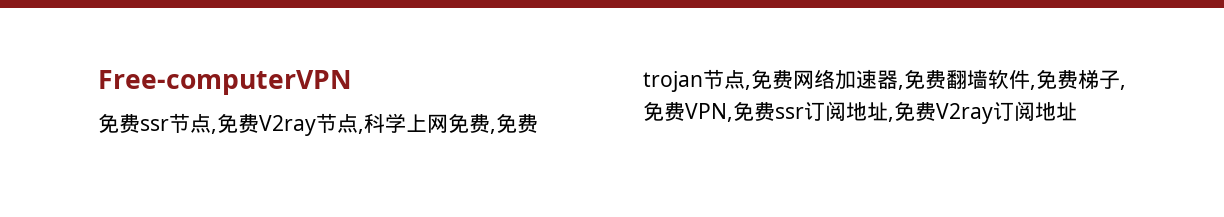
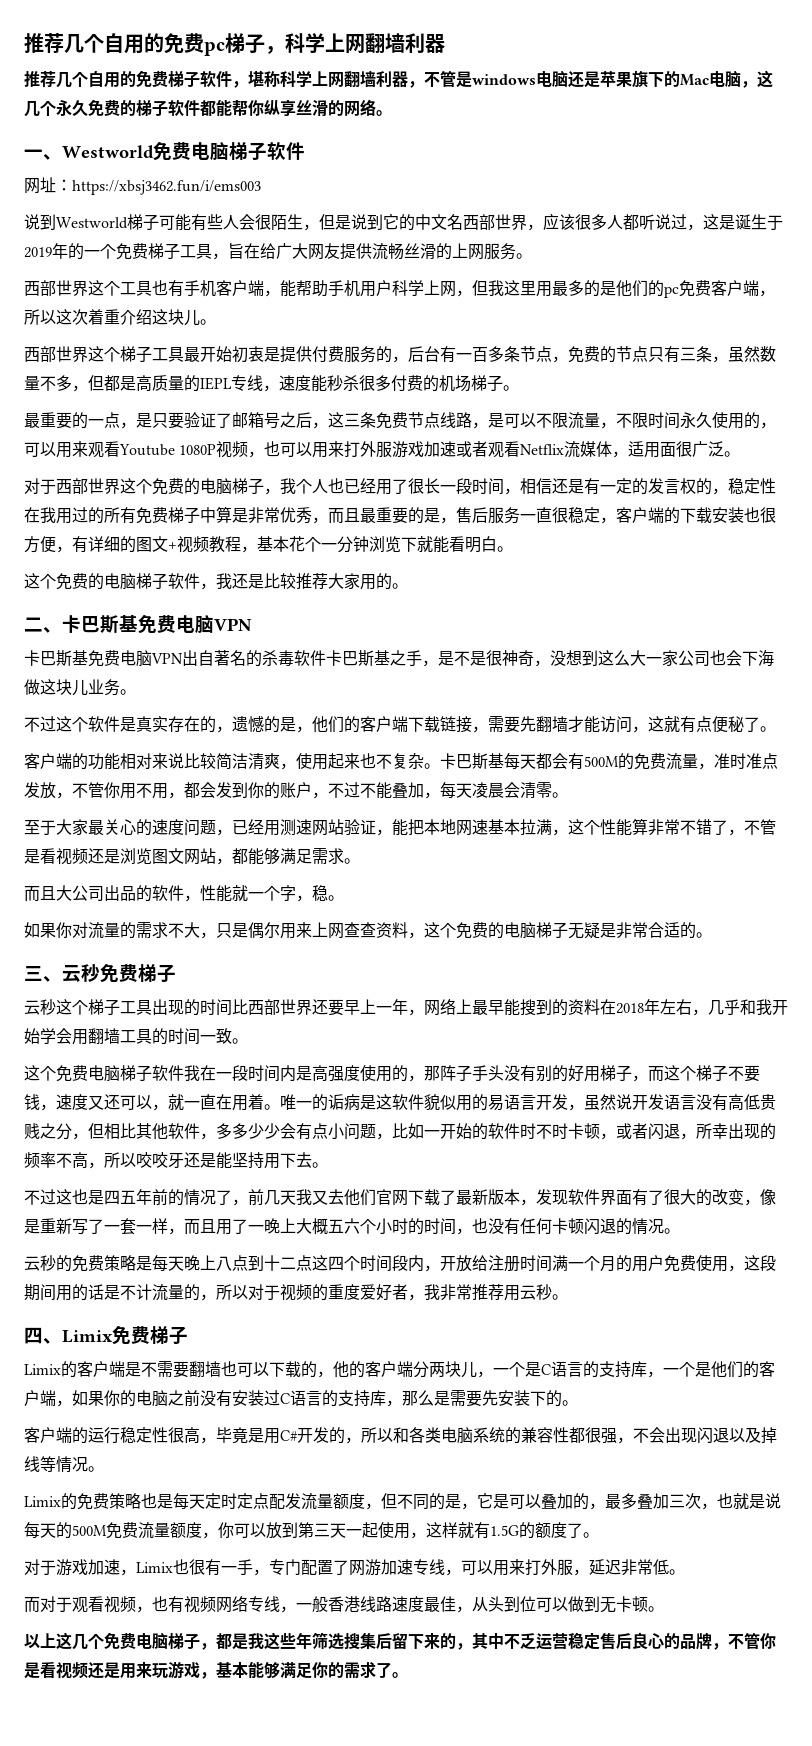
[98,70,352,95] [98,113,538,136] [643,69,1126,92] [643,101,1077,124] Free-computerVPN // 免费ssr节点,免费V2ray节点,科学上网免费,免费trojan节点,免费网络加速器,免费翻墙软件,免费梯子,免费VPN,免费ssr订阅地址,免费V2ray订阅地址 -> [24,33,445,56] [24,70,773,88] [24,99,392,117] [24,141,305,161] [24,177,261,195] [24,213,783,231] [24,243,532,260] [24,280,775,298] [24,309,216,326] [24,346,776,363] [24,375,519,392] [24,412,776,429] [24,441,741,458] [24,478,776,495] [24,506,776,524] [24,536,513,553] [24,573,408,590] [24,614,252,634] [24,650,774,667] [24,679,136,696] [24,716,776,733] [24,753,778,770] [24,782,568,799] [24,818,776,836] [24,848,360,865] [24,885,344,902] [24,922,712,939] [24,963,176,983] [24,998,788,1016] [24,1028,248,1045] [24,1065,760,1082] [24,1094,776,1111] [24,1123,776,1140] [24,1152,328,1169] [24,1189,776,1206] [24,1218,680,1235] [24,1255,776,1272] [24,1284,568,1301] [24,1325,188,1345] [24,1361,775,1378] [24,1390,578,1407] [24,1427,777,1444] [24,1456,104,1473] [24,1493,781,1510] [24,1522,599,1539] [24,1559,685,1576] [24,1595,664,1613] [24,1632,776,1650] [24,1661,408,1679] 推荐几个自用的免费pc梯子，科学上网翻墙利器 // 推荐几个自用的免费梯子软件，堪称科学上网翻墙利器，不管是windows电脑还是苹果旗下的Mac电脑，这几个永久免费的梯子软件都能帮你纵享丝滑的网络。 // 一、Westworld免费电脑梯子软件 // 网址：https://xbsj3462.fun/i/ems003 // 说到Westworld梯子可能有些人会很陌生，但是说到它的中文名西部世界，应该很多人都听说过，这是诞生于2019年的一个免费梯子工具，旨在给广大网友提供流畅丝滑的上网服务。 // 西部世界这个工具也有手机客户端，能帮助手机用户科学上网，但我这里用最多的是他们的pc免费客户端，所以这次着重介绍这块儿。 // 西部世界这个梯子工具最开始初衷是提供付费服务的，后台有一百多条节点，免费的节点只有三条，虽然数量不多，但都是高质量的IEPL专线，速度能秒杀很多付费的机场梯子。 // 最重要的一点，是只要验证了邮箱号之后，这三条免费节点线路，是可以不限流量，不限时间永久使用的，可以用来观看Youtube 1080P视频，也可以用来打外服游戏加速或者观看Netflix流媒体，适用面很广泛。 // 对于西部世界这个免费的电脑梯子，我个人也已经用了很长一段时间，相信还是有一定的发言权的，稳定性在我用过的所有免费梯子中算是非常优秀，而且最重要的是，售后服务一直很稳定，客户端的下载安装也很方便，有详细的图文+视频教程，基本花个一分钟浏览下就能看明白。 // 这个免费的电脑梯子软件，我还是比较推荐大家用的。 // 二、卡巴斯基免费电脑VPN // 卡巴斯基免费电脑VPN出自著名的杀毒软件卡巴斯基之手，是不是很神奇，没想到这么大一家公司也会下海做这块儿业务。 // 不过这个软件是真实存在的，遗憾的是，他们的客户端下载链接，需要先翻墙才能访问，这就有点便秘了。 // 客户端的功能相对来说比较简洁清爽，使用起来也不复杂。卡巴斯基每天都会有500M的免费流量，准时准点发放，不管你用不用，都会发到你的账户，不过不能叠加，每天凌晨会清零。 // 至于大家最关心的速度问题，已经用测速网站验证，能把本地网速基本拉满，这个性能算非常不错了，不管是看视频还是浏览图文网站，都能够满足需求。 // 而且大公司出品的软件，性能就一个字，稳。 // 如果你对流量的需求不大，只是偶尔用来上网查查资料，这个免费的电脑梯子无疑是非常合适的。 // 三、云秒免费梯子 // 云秒这个梯子工具出现的时间比西部世界还要早上一年，网络上最早能搜到的资料在2018年左右，几乎和我开始学会用翻墙工具的时间一致。 // 这个免费电脑梯子软件我在一段时间内是高强度使用的，那阵子手头没有别的好用梯子，而这个梯子不要钱，速度又还可以，就一直在用着。唯一的诟病是这软件貌似用的易语言开发，虽然说开发语言没有高低贵贱之分，但相比其他软件，多多少少会有点小问题，比如一开始的软件时不时卡顿，或者闪退，所幸出现的频率不高，所以咬咬牙还是能坚持用下去。 // 不过这也是四五年前的情况了，前几天我又去他们官网下载了最新版本，发现软件界面有了很大的改变，像是重新写了一套一样，而且用了一晚上大概五六个小时的时间，也没有任何卡顿闪退的情况。 // 云秒的免费策略是每天晚上八点到十二点这四个时间段内，开放给注册时间满一个月的用户免费使用，这段期间用的话是不计流量的，所以对于视频的重度爱好者，我非常推荐用云秒。 // 四、Limix免费梯子 // Limix的客户端是不需要翻墙也可以下载的，他的客户端分两块儿，一个是C语言的支持库，一个是他们的客户端，如果你的电脑之前没有安装过C语言的支持库，那么是需要先安装下的。 // 客户端的运行稳定性很高，毕竟是用C#开发的，所以和各类电脑系统的兼容性都很强，不会出现闪退以及掉线等情况。 // Limix的免费策略也是每天定时定点配发流量额度，但不同的是，它是可以叠加的，最多叠加三次，也就是说每天的500M免费流量额度，你可以放到第三天一起使用，这样就有1.5G的额度了。 // 对于游戏加速，Limix也很有一手，专门配置了网游加速专线，可以用来打外服，延迟非常低。 // 而对于观看视频，也有视频网络专线，一般香港线路速度最佳，从头到位可以做到无卡顿。 // 以上这几个免费电脑梯子，都是我这些年筛选搜集后留下来的，其中不乏运营稳定售后良心的品牌，不管你是看视频还是用来玩游戏，基本能够满足你的需求了。

